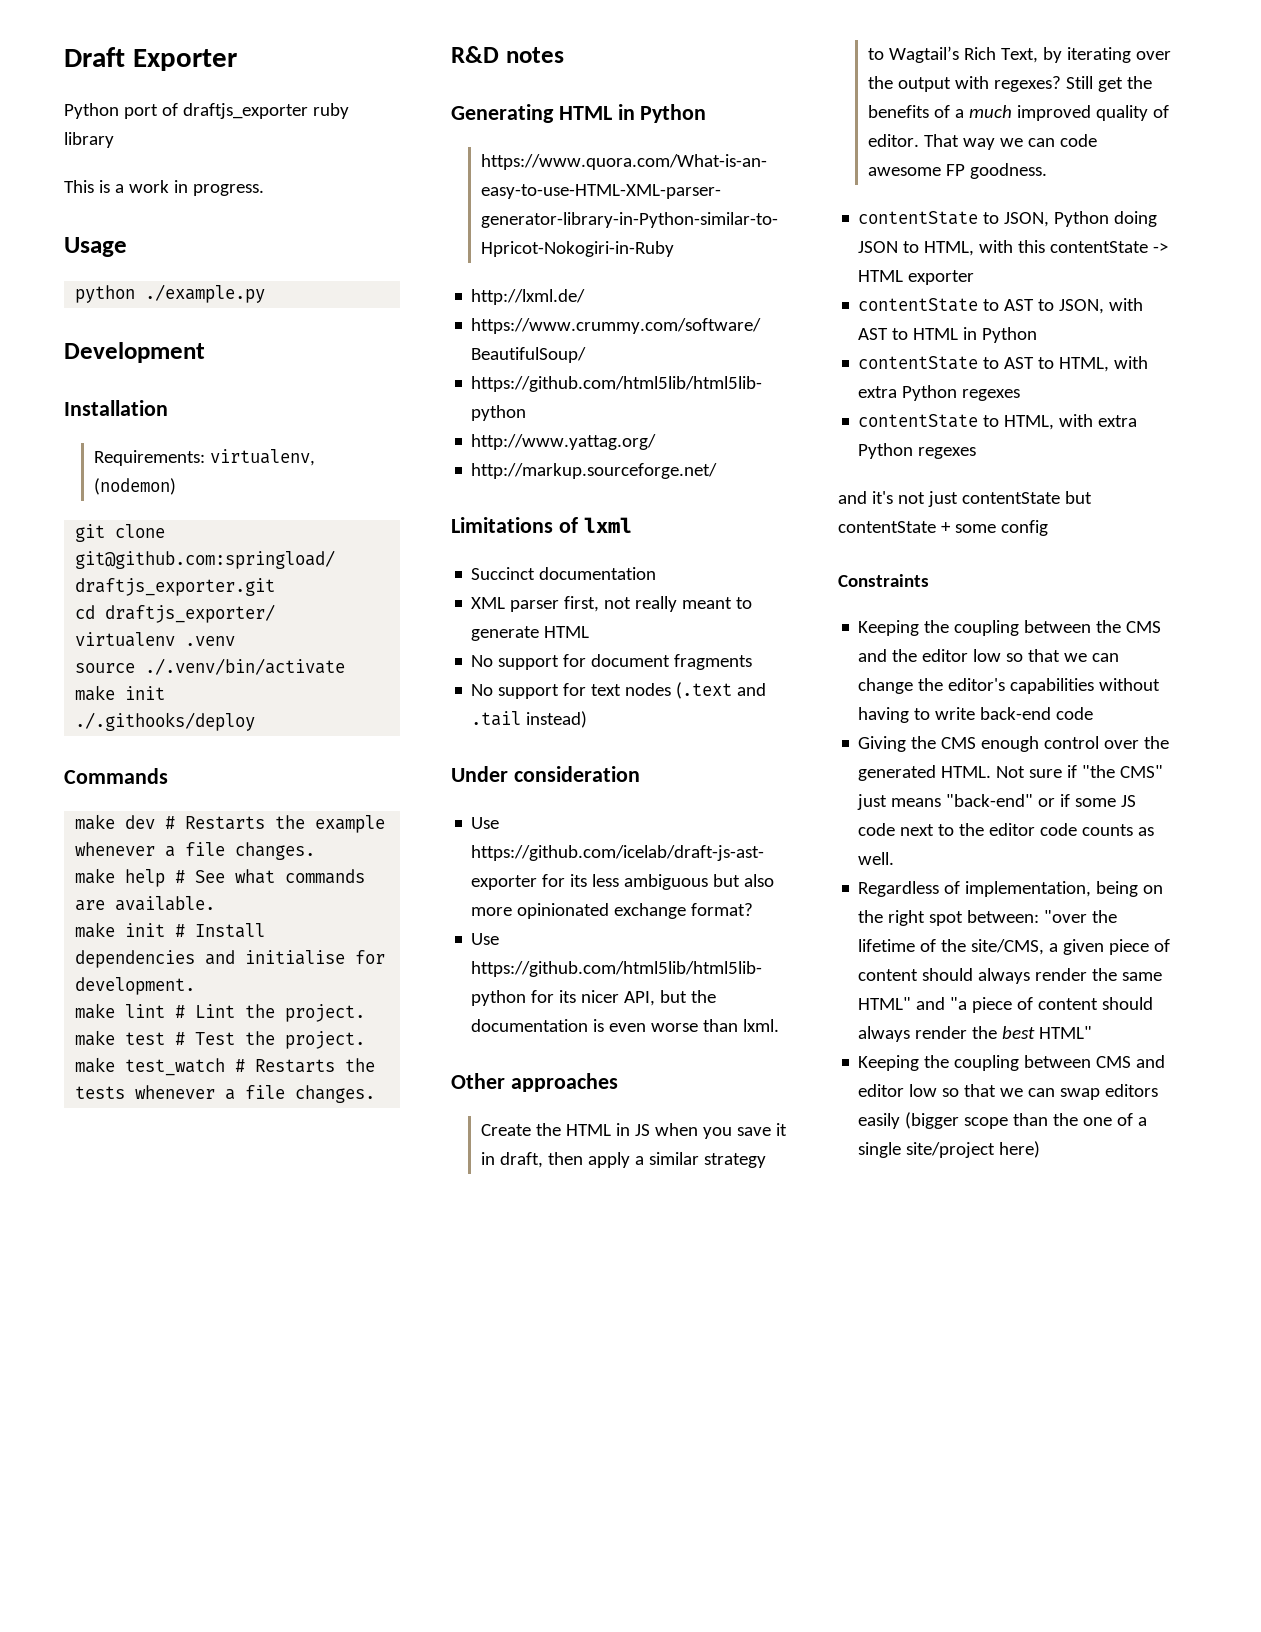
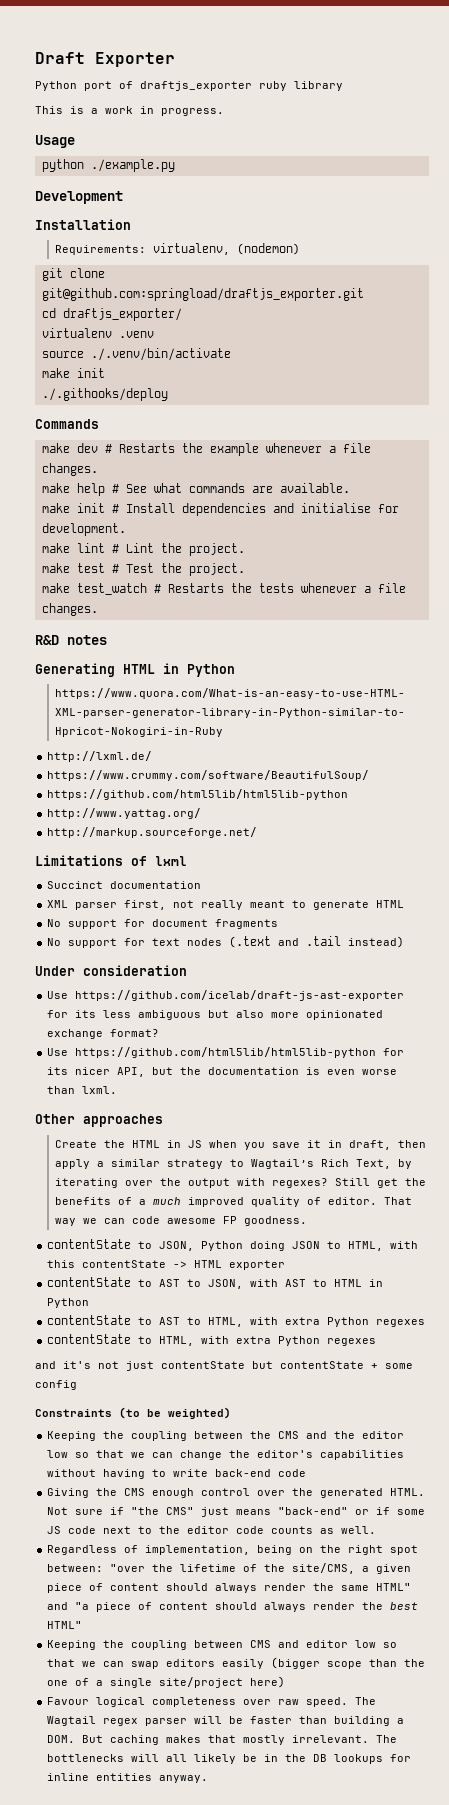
(929, 580) none -> [119,1407,231,1419] (to be weighted)
(1041, 1149) none -> [47,1697,377,1707] [47,1716,405,1726] [47,1735,398,1745] [47,1754,412,1764] [47,1773,209,1783] // Favour logical completeness over raw speed. The Wagtail regex parser will be faster than building a DOM. But caching makes that mostly irrelevant. The bottlenecks will all likely be in the DB lookups for inline entities anyway.

